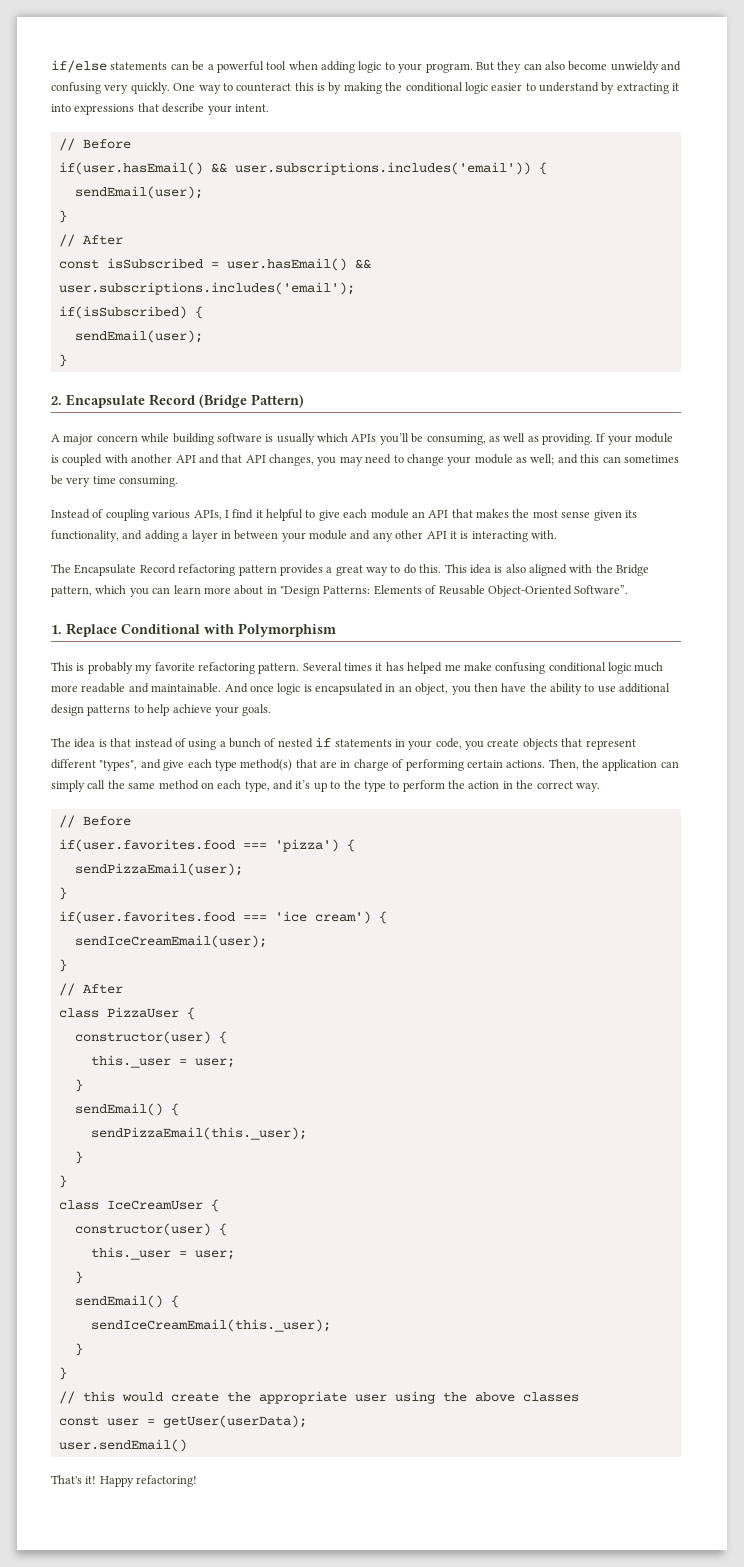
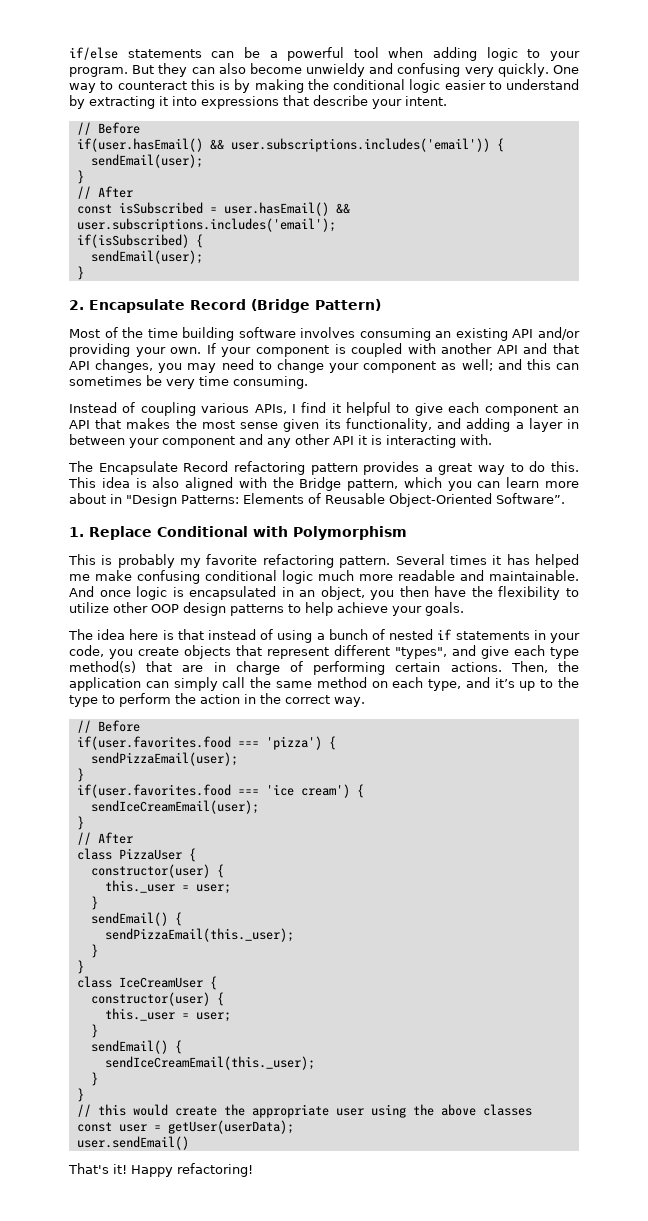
[51,433,593,445] A major concern while building software is usually which APIs you’ll be consuming, as well as providing. -> [69,327,580,341] [69,343,202,357] Most of the time building software involves consuming an existing API and/or providing your own.
[635,433,674,443] module -> [255,345,329,357] component
[474,454,513,464] module -> [363,361,437,373] component
[370,509,409,519] module -> [484,404,558,416] component
[309,530,347,540] module -> [162,436,235,448] component
[550,683,671,695] ability to use additional -> [498,586,579,600] [69,602,179,613] flexibility to utilize other OOP
(96, 743) none -> [129,629,159,640] here

